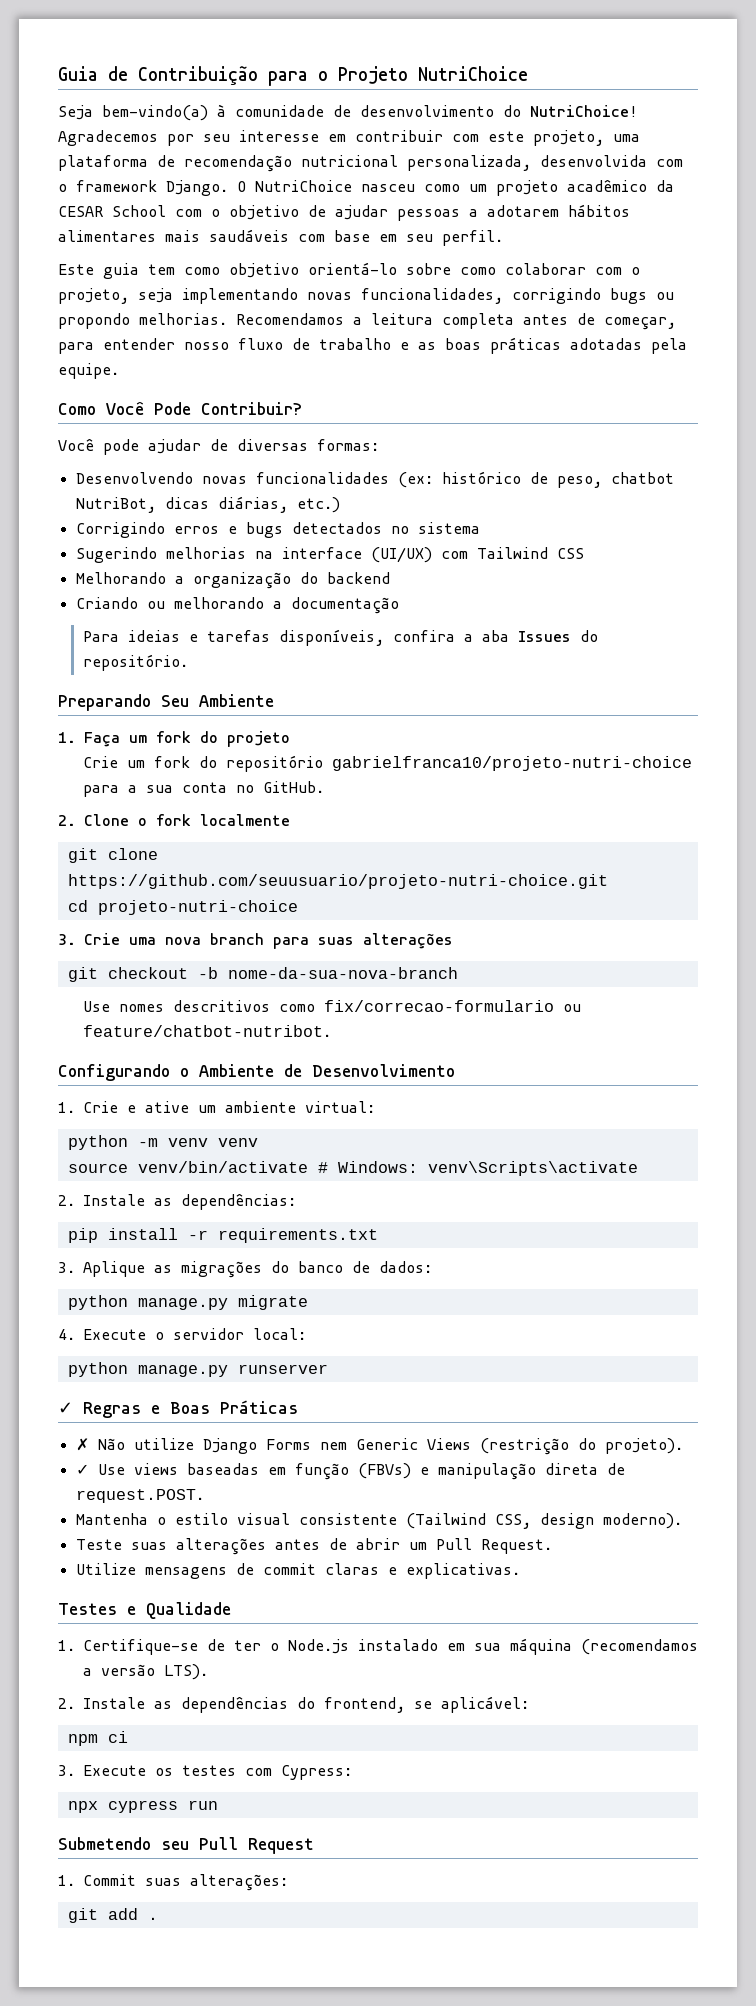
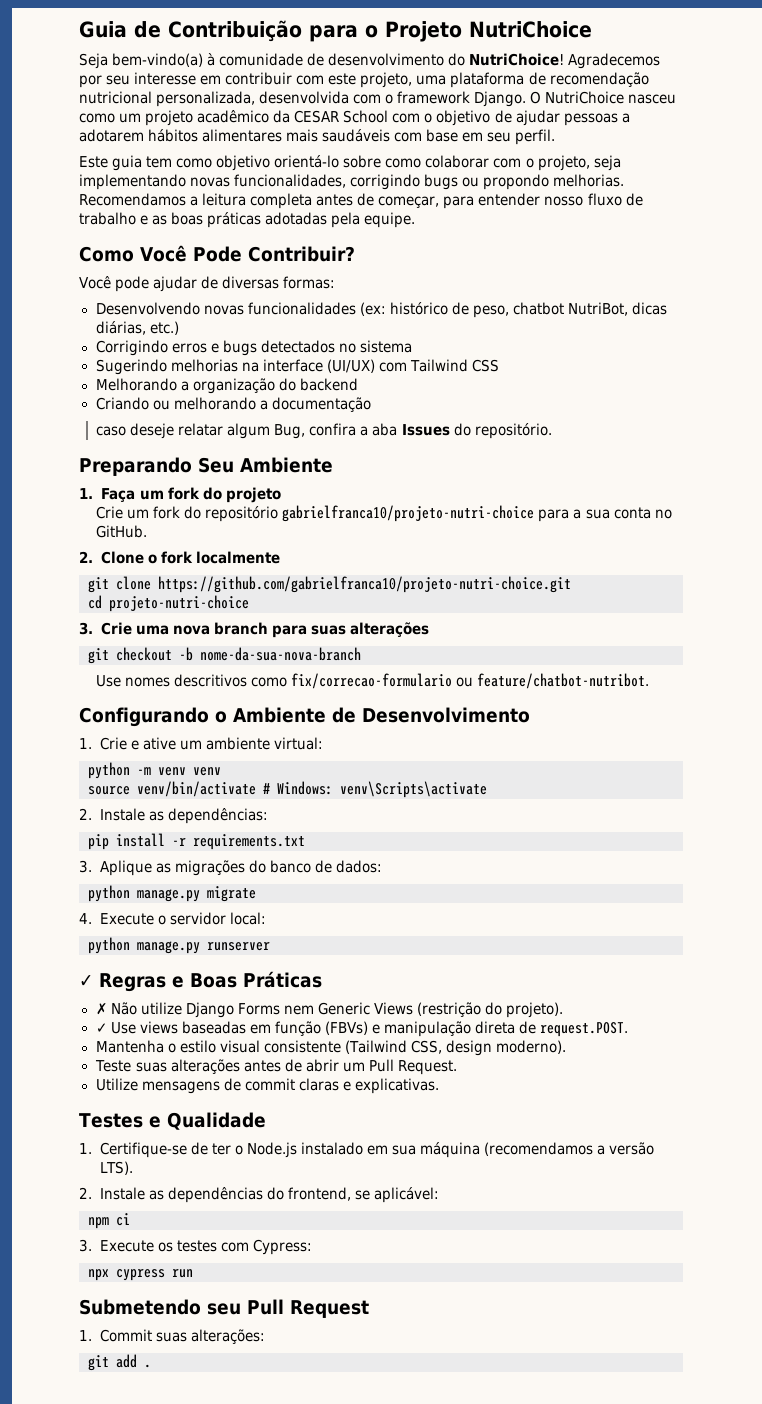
[82,629,384,646] Para ideias e tarefas disponíveis, -> [96,423,306,439] caso deseje relatar algum Bug,
[67,874,608,889] https://github.com/seuusuario/projeto-nutri-choice.git -> [158,576,571,593] https://github.com/gabrielfranca10/projeto-nutri-choice.git

